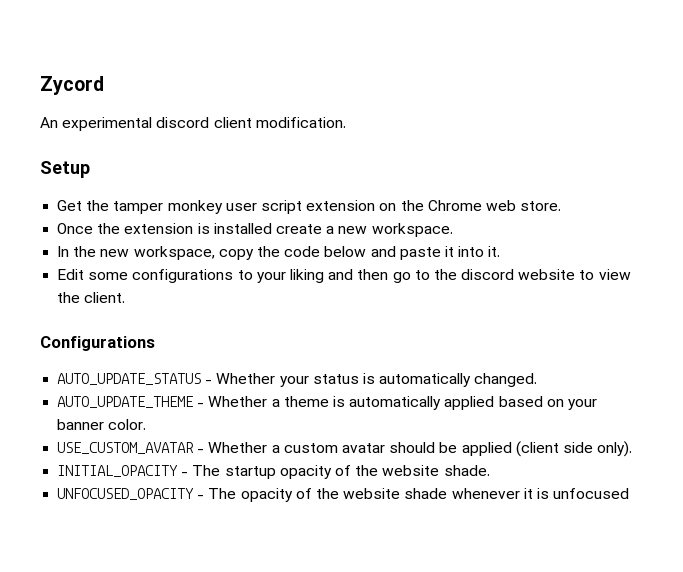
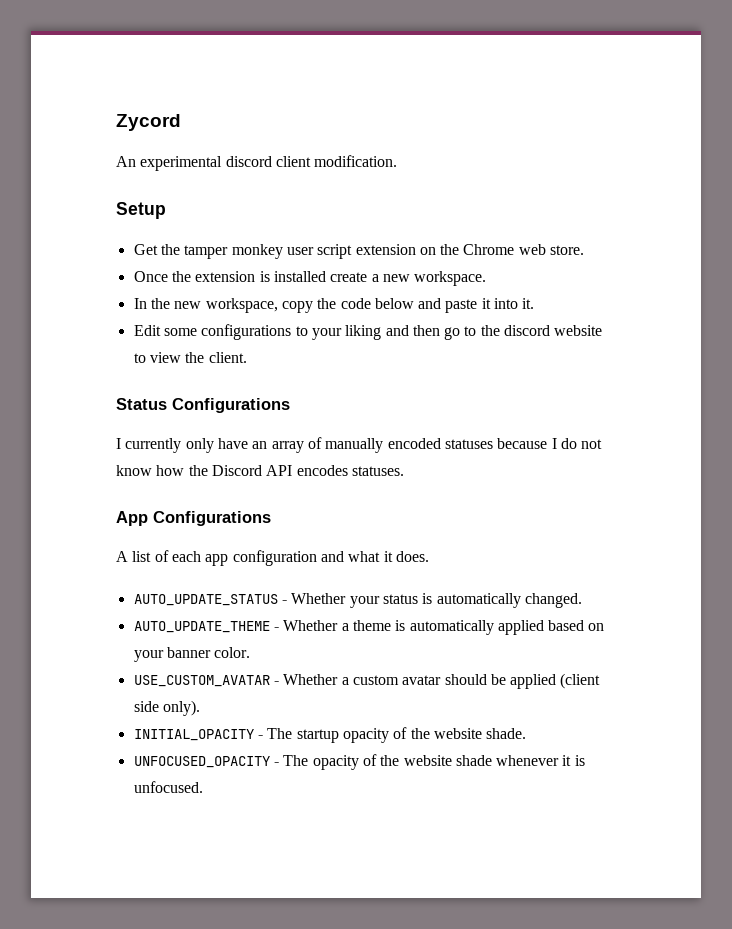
[40,336,155,351] Configurations -> [116,398,290,413] [116,437,603,453] [116,465,404,476] [116,511,271,526] [116,550,429,566] Status Configurations // I currently only have an array of manually encoded statuses because I do not know how the Discord API encodes statuses. // App Configurations // A list of each app configuration and what it does.
[553,488,630,499] unfocused -> [133,781,203,793] unfocused.

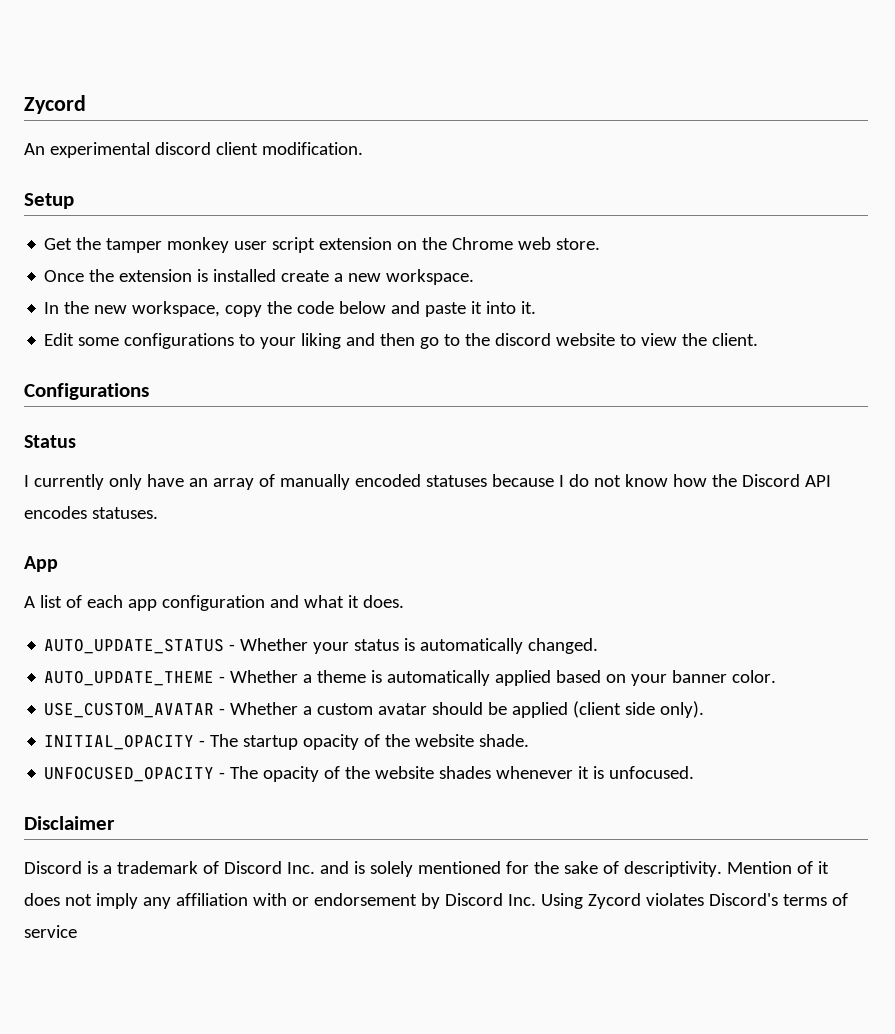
(247, 357) none -> [24,383,149,400] // Configurations
[172,398,290,413] Configurations -> (76, 441) none
[153,511,271,526] Configurations -> (58, 564) none
[455,755,492,766] shade -> [439,766,492,779] shades
(203, 787) none -> [24,816,115,830] [24,861,829,877] [24,893,848,909] [24,925,77,938] // Disclaimer // Discord is a trademark of Discord Inc. and is solely mentioned for the sake of descriptivity. Mention of it does not imply any affiliation with or endorsement by Discord Inc. Using Zycord violates Discord's terms of service

